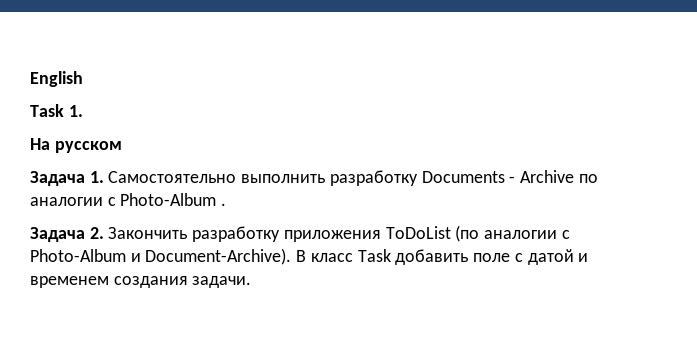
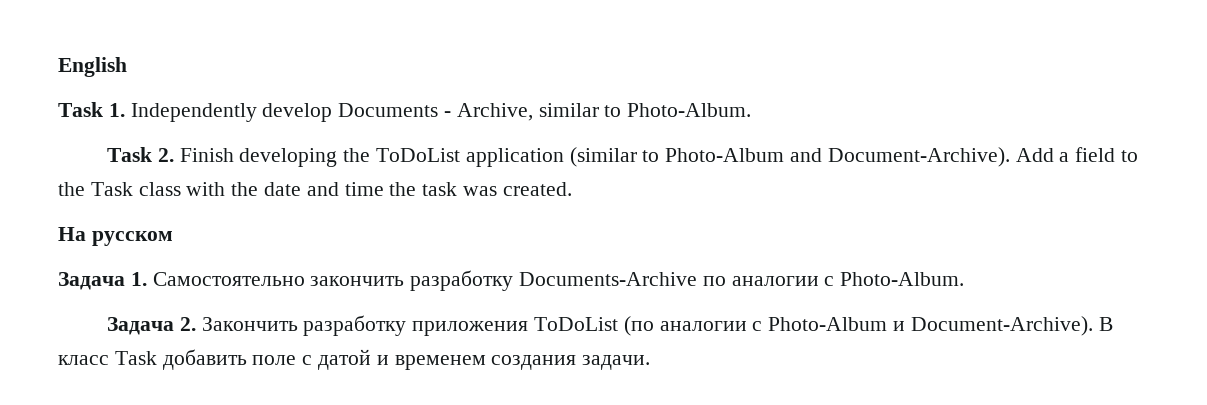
(83, 111) none -> [130,103,752,122] [106,147,1139,167] [58,182,572,196] Independently develop Documents - Archive, similar to Photo-Album. // Task 2. Finish developing the ToDoList application (similar to Photo-Album and Document-Archive). Add a field to the Task class with the date and time the task was created.
[241,170,575,186] выполнить разработку Documents - Archive -> [310,270,698,291] закончить разработку Documents-Archive
[120,193,227,206] Photo-Album . -> [840,272,965,286] Photo-Album.

